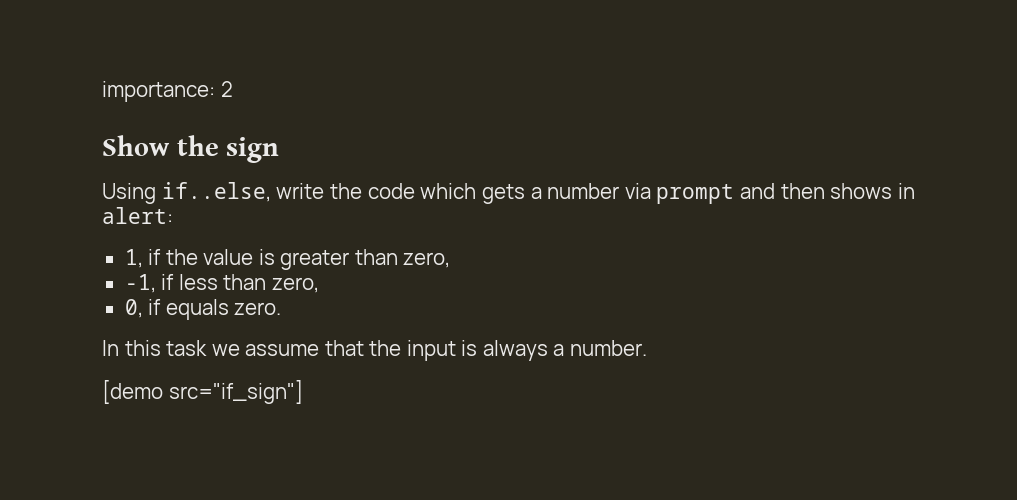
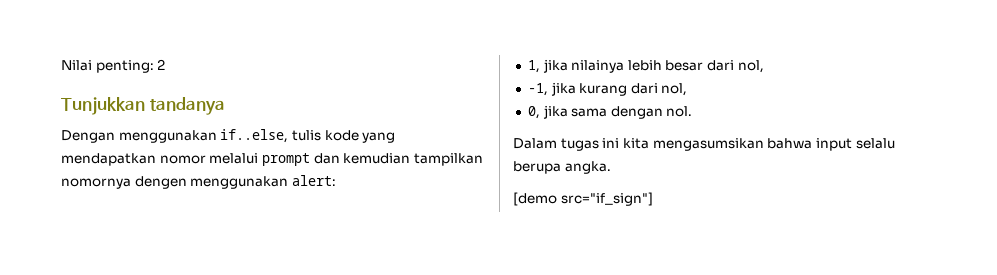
[102,81,215,102] importance: -> [61,60,154,73] Nilai penting:
[102,135,280,163] [102,182,915,204] [102,207,173,224] [124,249,451,270] [124,274,319,293] [124,299,282,320] [102,340,647,361] Show the sign // Using if..else, write the code which gets a number via prompt and then shows in alert: // 1, if the value is greater than zero, // -1, if less than zero, // 0, if equals zero. // In this task we assume that the input is always a number. -> [61,97,225,115] [61,129,396,143] [61,153,483,166] [61,175,336,189] [527,59,764,73] [527,82,688,96] [527,105,693,119] [513,138,895,151] [513,161,611,174] Tunjukkan tandanya // Dengan menggunakan if..else, tulis kode yang mendapatkan nomor melalui prompt dan kemudian tampilkan nomornya dengen menggunakan alert: // 1, jika nilainya lebih besar dari nol, // -1, jika kurang dari nol, // 0, jika sama dengan nol. // Dalam tugas ini kita mengasumsikan bahwa input selalu berupa angka.

